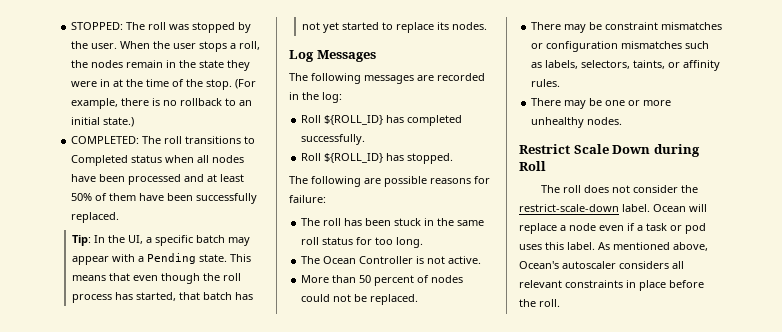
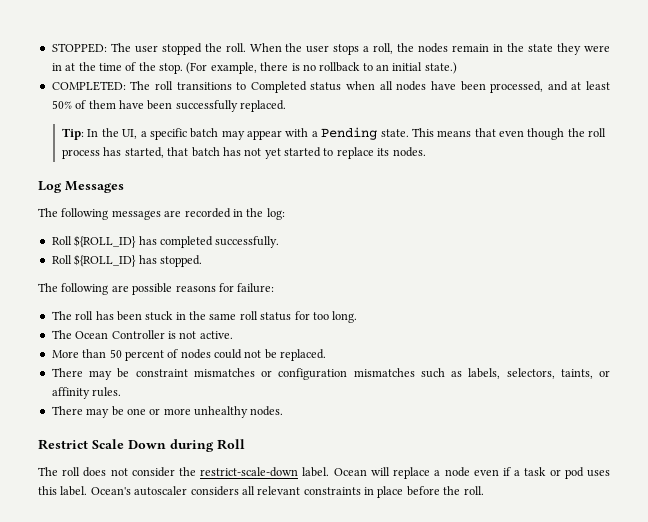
[148,22,252,33] [71,41,118,49] roll was stopped by the user. -> [134,43,246,55] user stopped the roll.
[128,174,182,185] processed -> [490,81,544,93] processed,
[598,242,708,251] As mentioned above, -> (88, 491) none

